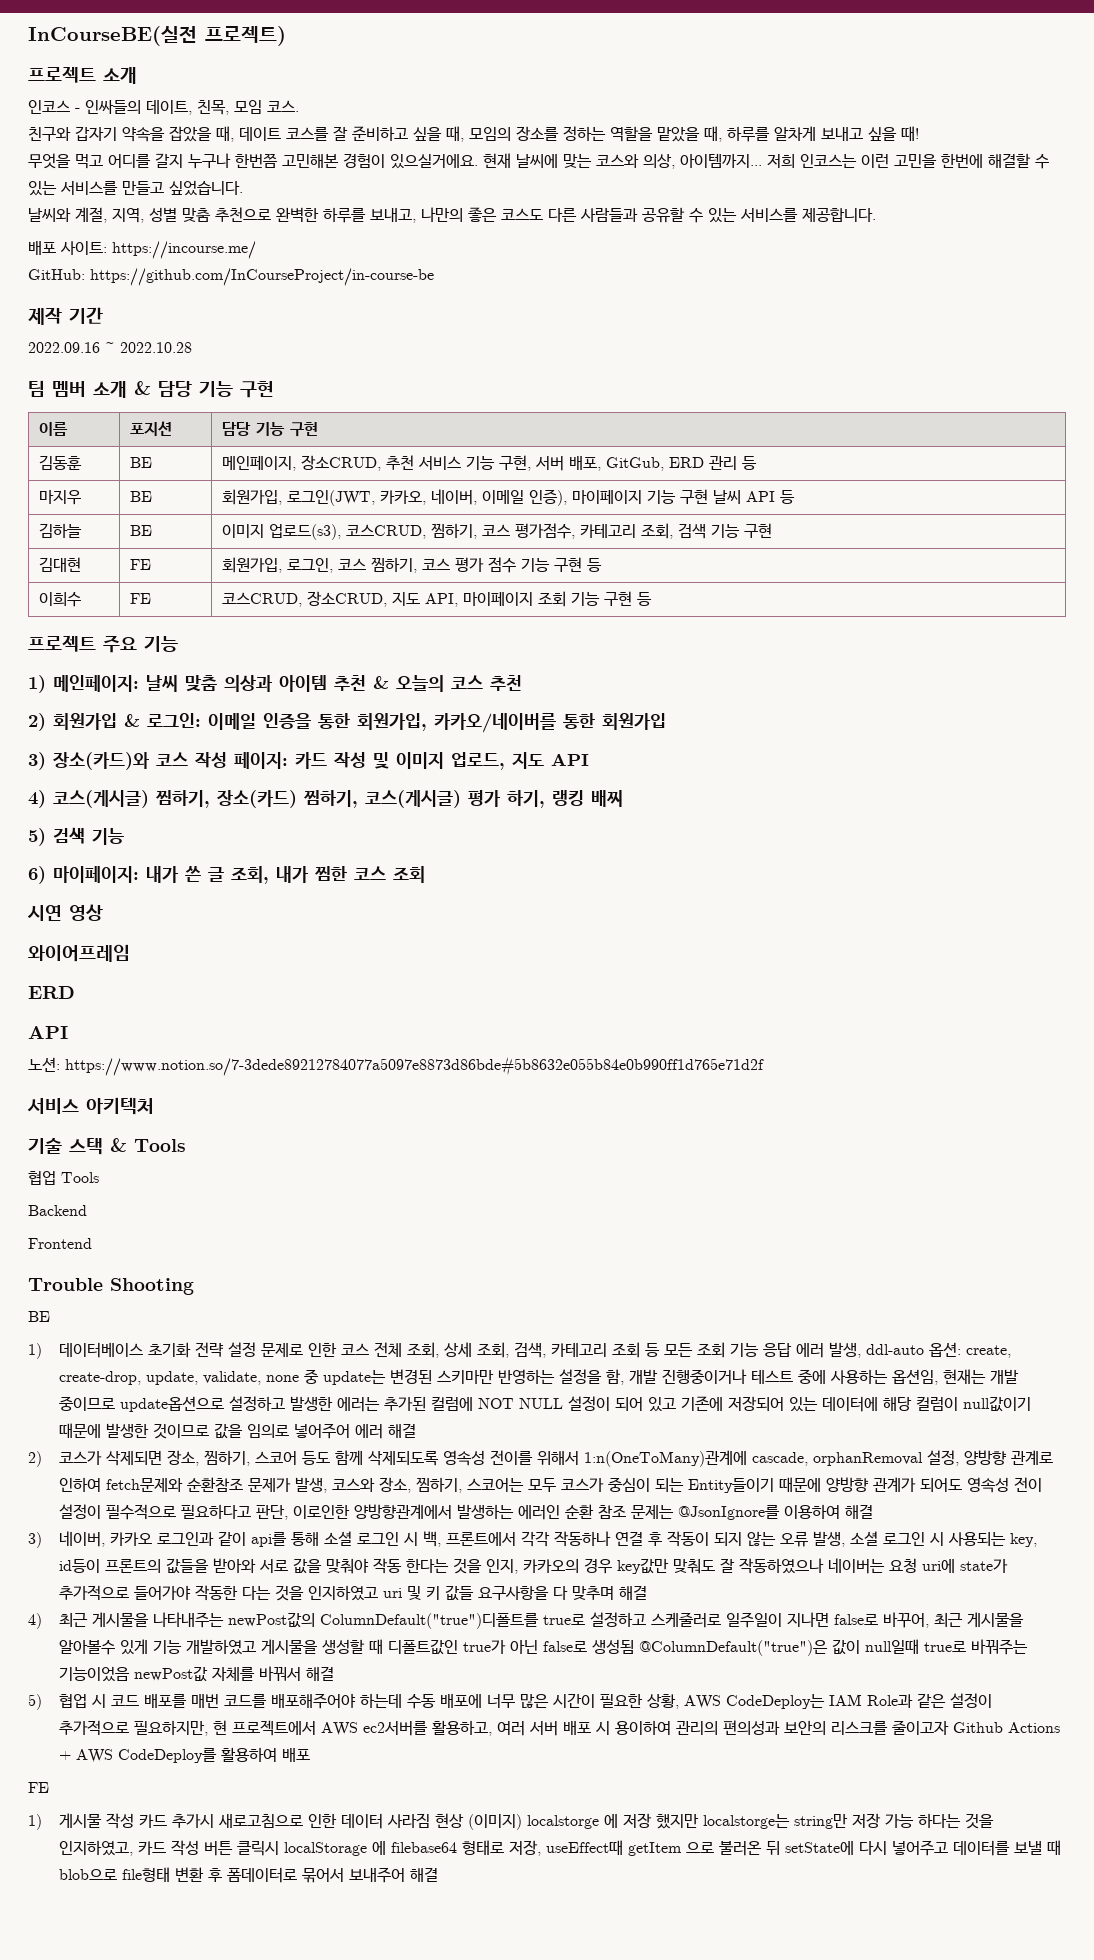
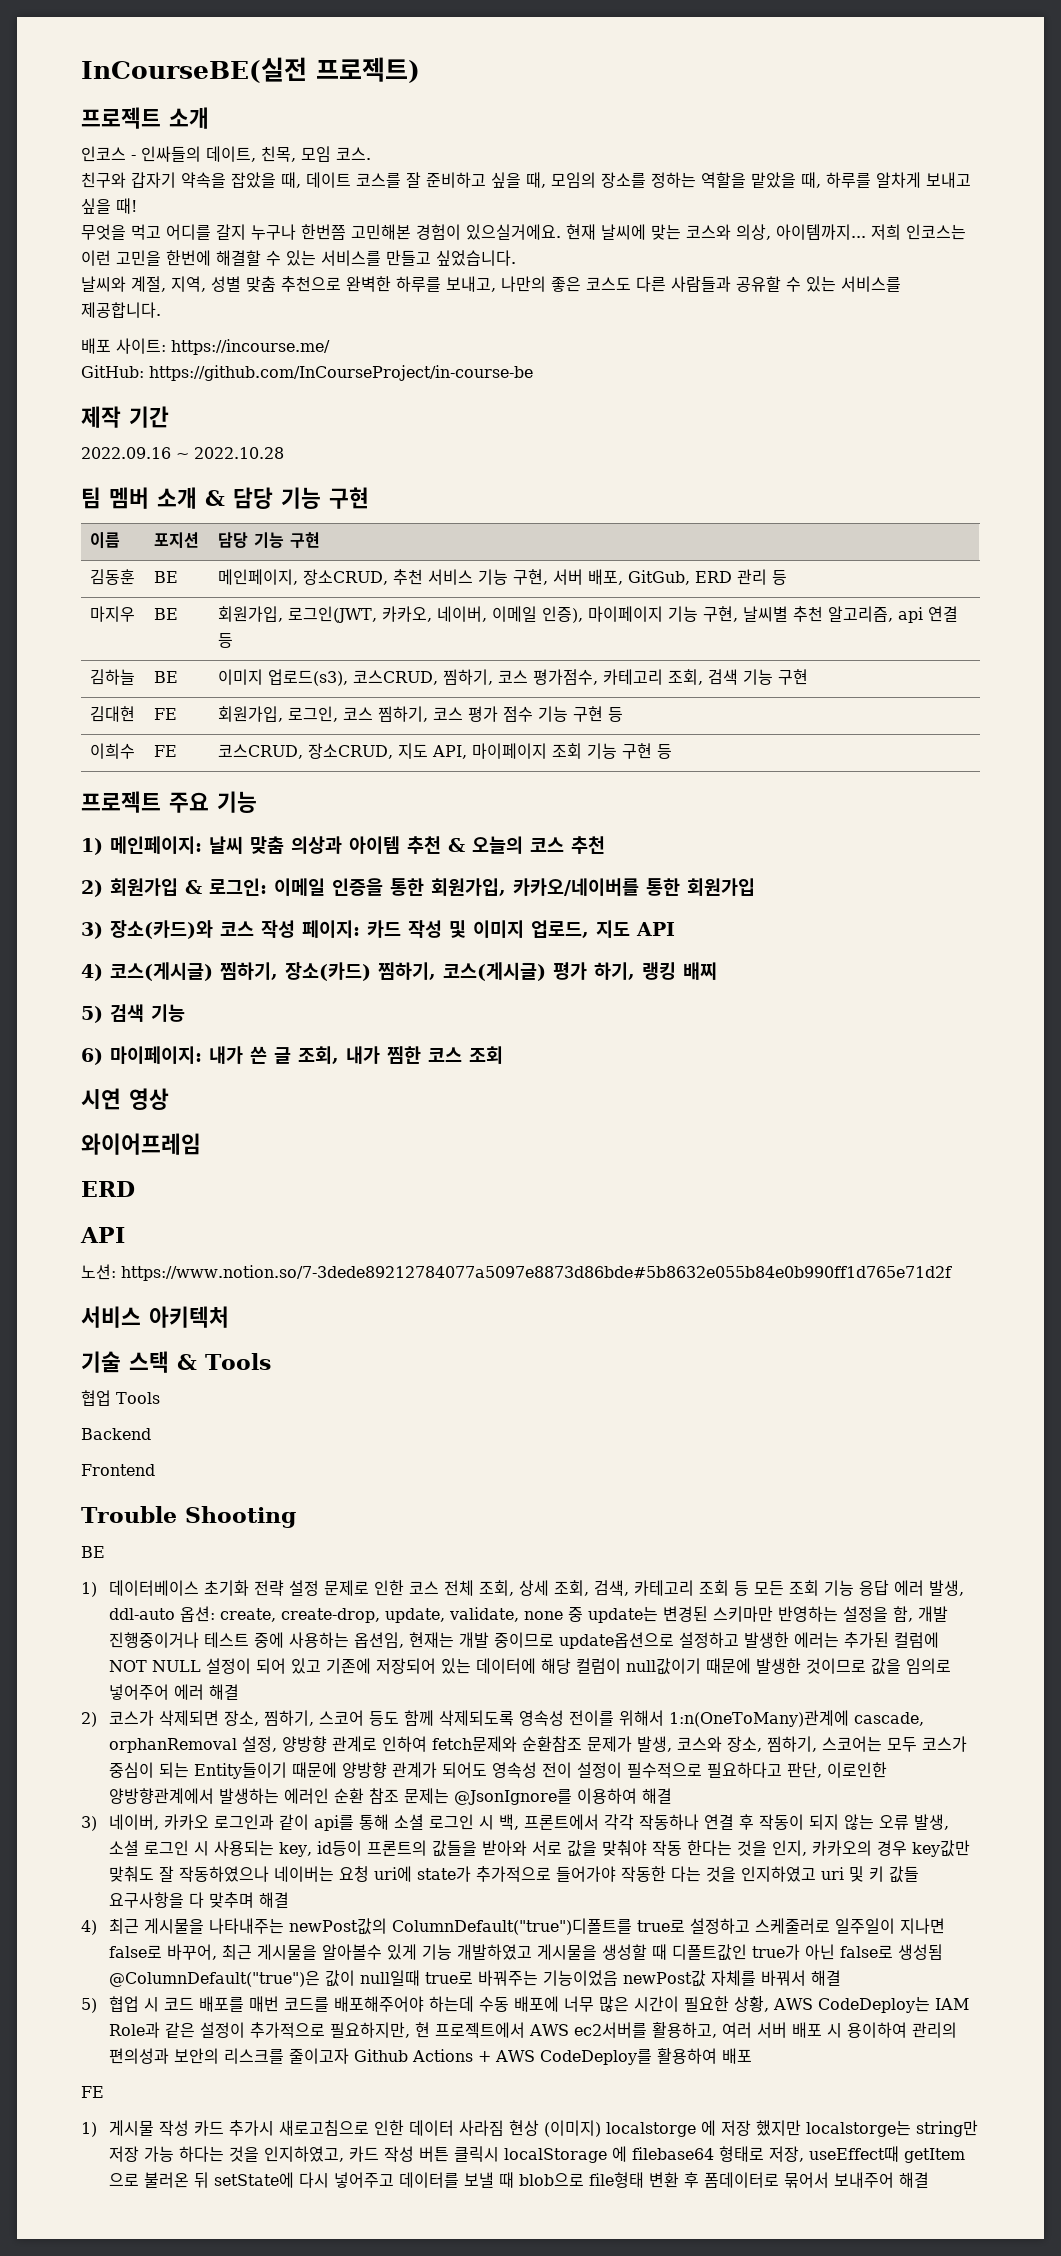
[679,489,775,504] 구현 날씨 API -> [703,606,959,623] 구현, 날씨별 추천 알고리즘, api 연결

